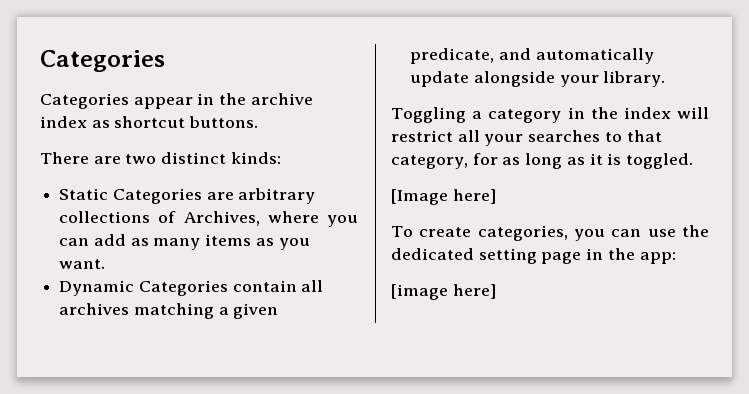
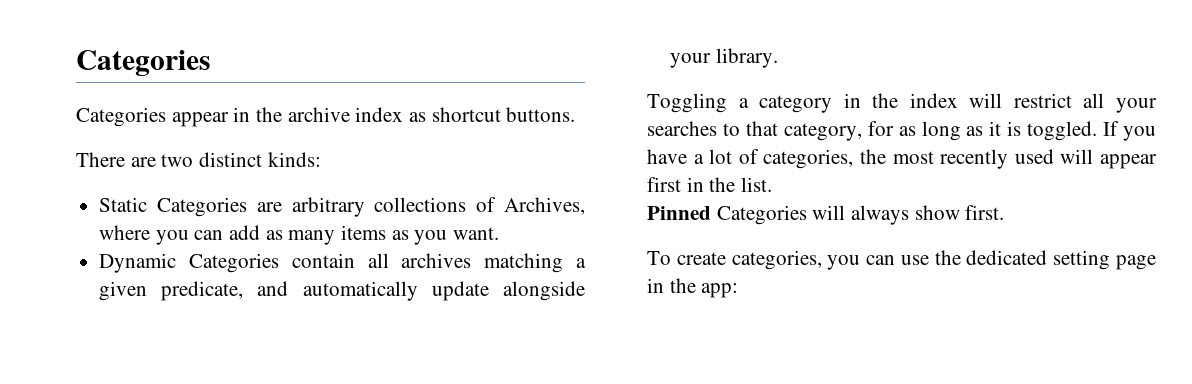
[391,189,496,205] // [Image here] -> [1103,121,1156,141] [647,149,1157,169] [647,177,773,192] [647,205,1005,225] If you have a lot of categories, the most recently used will appear first in the list. // Pinned Categories will always show first.
[391,284,496,300] // [image here] -> (739, 290) none

